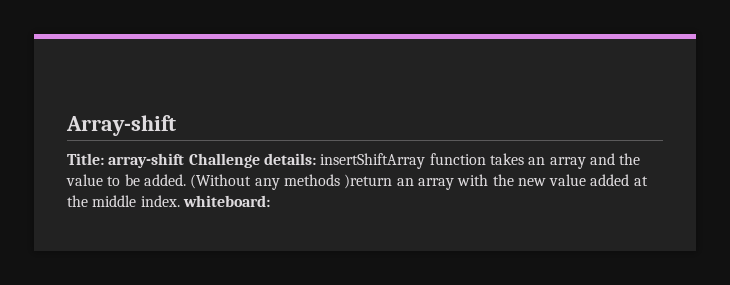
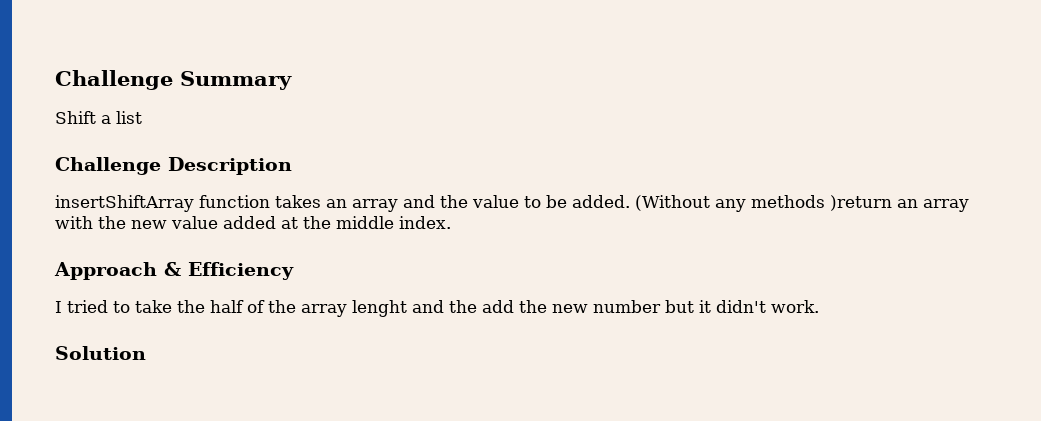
[66,115,176,136] [67,153,316,168] Array-shift // Title: array-shift Challenge details: -> [55,70,292,90] [55,111,142,124] [55,157,292,175] Challenge Summary // Shift a list // Challenge Description //
[182,195,270,207] whiteboard: -> [54,262,294,280] [55,300,819,317] [55,346,146,360] // Approach & Efficiency // I tried to take the half of the array lenght and the add the new number but it didn't work. // Solution

